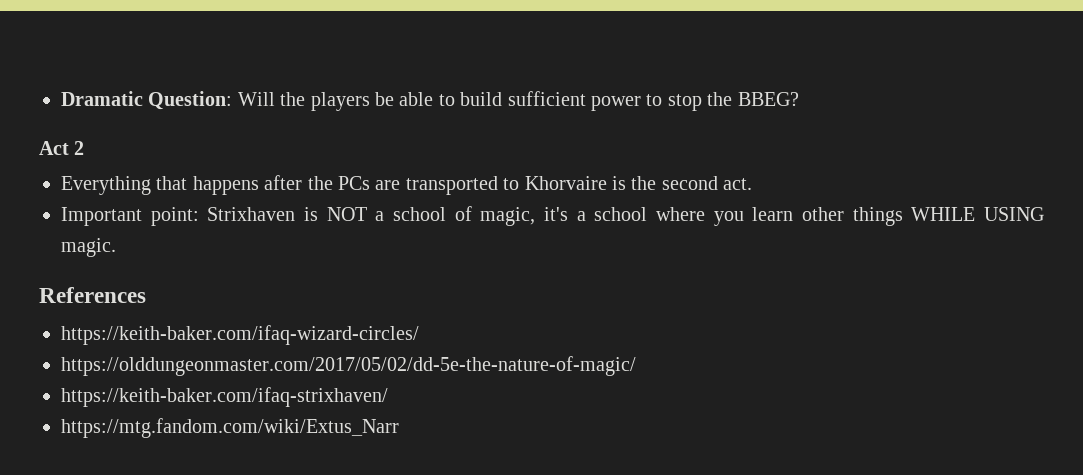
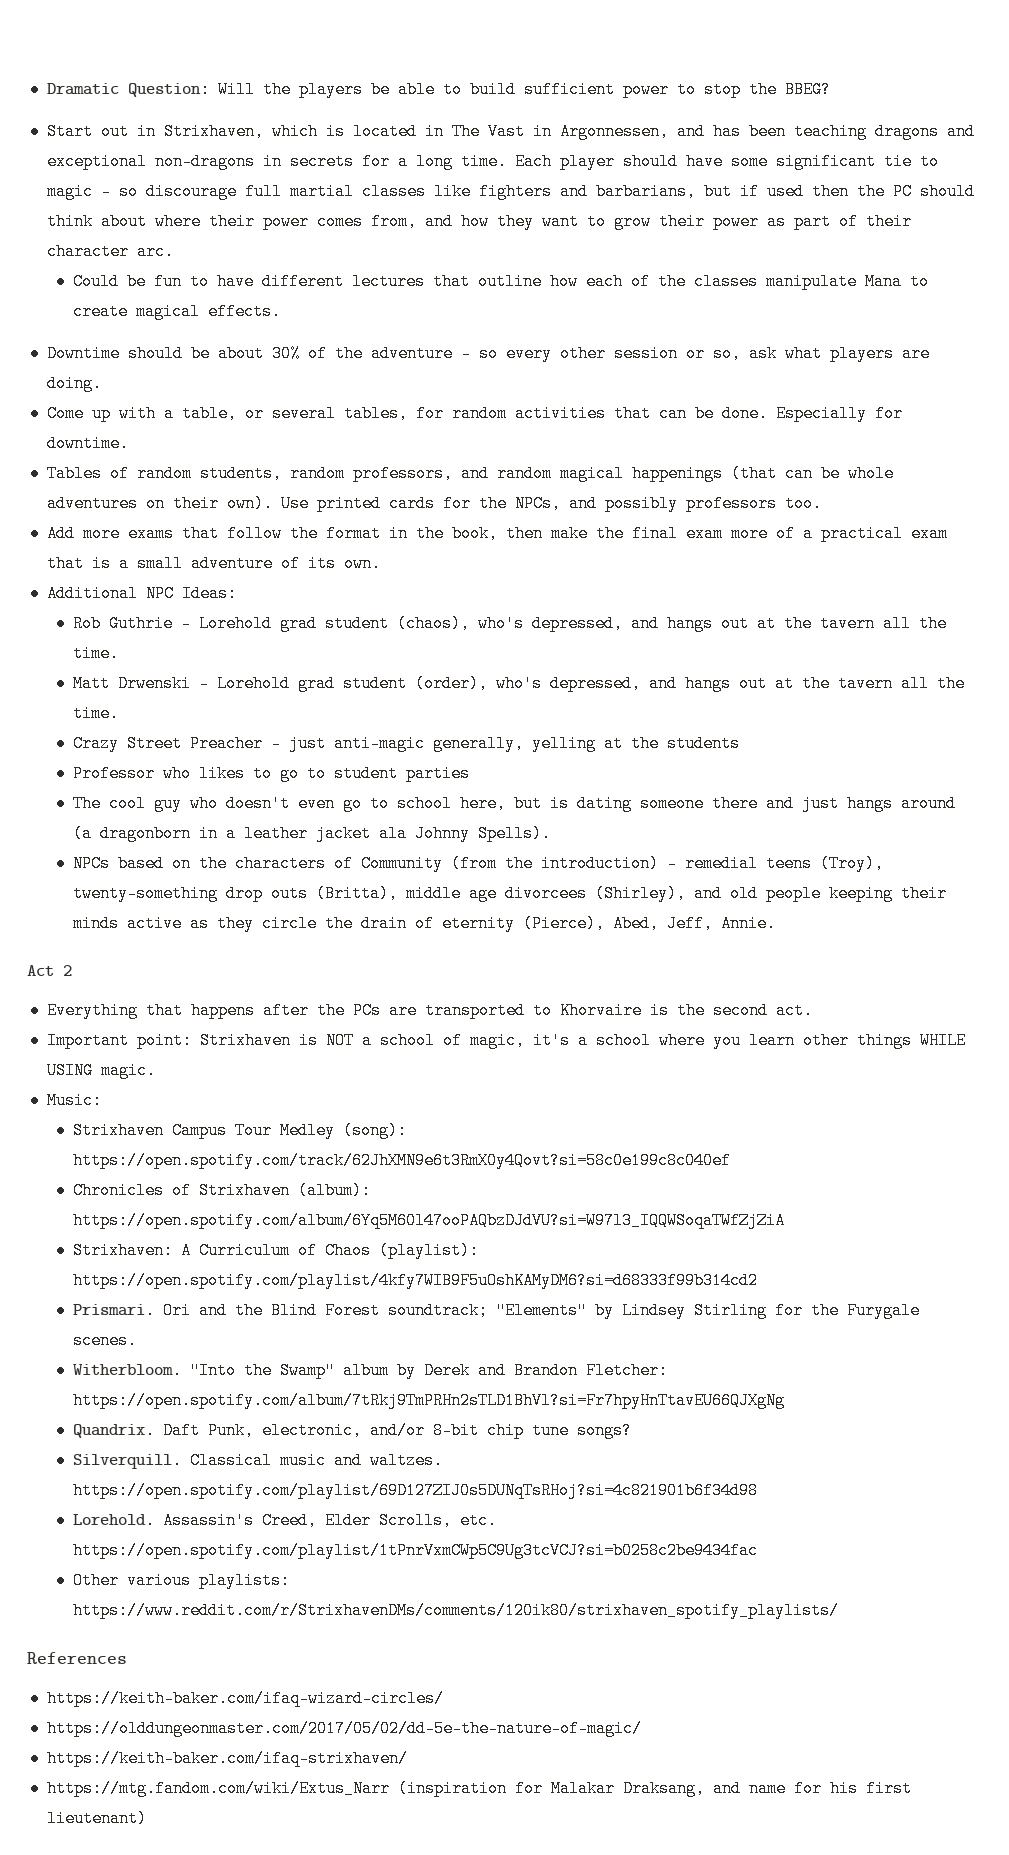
(799, 99) none -> [46,123,975,140] [46,153,939,170] [46,183,975,200] [46,213,912,230] [46,243,174,260] [73,273,930,290] [73,303,282,320] [46,345,930,362] [46,375,102,392] [46,405,903,422] [46,435,129,452] [46,465,894,482] [46,495,822,512] [46,525,948,542] [46,555,381,572] [46,585,237,602] [73,615,948,632] [73,645,120,662] [73,675,966,692] [73,705,120,722] [73,735,741,752] [73,765,471,782] [73,795,957,812] [73,825,552,842] [73,855,885,872] [73,885,948,902] [73,915,777,932] // Start out in Strixhaven, which is located in The Vast in Argonnessen, and has been teaching dragons and exceptional non-dragons in secrets for a long time. Each player should have some significant tie to magic - so discourage full martial classes like fighters and barbarians, but if used then the PC should think about where their power comes from, and how they want to grow their power as part of their character arc. // Could be fun to have different lectures that outline how each of the classes manipulate Mana to create magical effects. // Downtime should be about 30% of the adventure - so every other session or so, ask what players are doing. // Come up with a table, or several tables, for random activities that can be done. Especially for downtime. // Tables of random students, random professors, and random magical happenings (that can be whole adventures on their own). Use printed cards for the NPCs, and possibly professors too. // Add more exams that follow the format in the book, then make the final exam more of a practical exam that is a small adventure of its own. // Additional NPC Ideas: // Rob Guthrie - Lorehold grad student (chaos), who's depressed, and hangs out at the tavern all the time. // Matt Drwenski - Lorehold grad student (order), who's depressed, and hangs out at the tavern all the time. // Crazy Street Preacher - just anti-magic generally, yelling at the students // Professor who likes to go to student parties // The cool guy who doesn't even go to school here, but is dating someone there and just hangs around (a dragonborn in a leather jacket ala Johnny Spells). // NPCs based on the characters of Community (from the introduction) - remedial teens (Troy), twenty-something drop outs (Britta), middle age divorcees (Shirley), and old people keeping their minds active as they circle the drain of eternity (Pierce), Abed, Jeff, Annie.
(116, 247) none -> [46,1092,102,1109] [73,1122,408,1139] [73,1152,732,1169] [73,1182,372,1199] [73,1212,786,1229] [73,1242,480,1259] [73,1272,759,1289] [73,1302,921,1319] [73,1332,138,1349] [73,1362,669,1379] [73,1392,786,1409] [73,1422,633,1439] [73,1452,444,1469] [73,1482,759,1499] [73,1512,498,1529] [73,1542,759,1559] [73,1572,291,1589] [73,1602,840,1619] // Music: // Strixhaven Campus Tour Medley (song): https://open.spotify.com/track/62JhXMN9e6t3RmX0y4Qovt?si=58c0e199c8c040ef // Chronicles of Strixhaven (album): https://open.spotify.com/album/6Yq5M60l47ooPAQbzDJdVU?si=W97l3_IQQWSoqaTWfZjZiA // Strixhaven: A Curriculum of Chaos (playlist): https://open.spotify.com/playlist/4kfy7WIB9F5uOshKAMyDM6?si=d68333f99b314cd2 // Prismari. Ori and the Blind Forest soundtrack; "Elements" by Lindsey Stirling for the Furygale scenes. // Witherbloom. "Into the Swamp" album by Derek and Brandon Fletcher: https://open.spotify.com/album/7tRkj9TmPRHn2sTLD1BhVl?si=Fr7hpyHnTtavEU66QJXgNg // Quandrix. Daft Punk, electronic, and/or 8-bit chip tune songs? // Silverquill. Classical music and waltzes. https://open.spotify.com/playlist/69D127ZIJ0s5DUNqTsRHoj?si=4c821901b6f34d98 // Lorehold. Assassin's Creed, Elder Scrolls, etc. https://open.spotify.com/playlist/1tPnrVxmCWp5C9Ug3tcVCJ?si=b0258c2be9434fac // Other various playlists: https://www.reddit.com/r/StrixhavenDMs/comments/120ik80/strixhaven_spotify_playlists/
(399, 428) none -> [397,1780,912,1797] [46,1810,147,1827] (inspiration for Malakar Draksang, and name for his first lieutenant)

